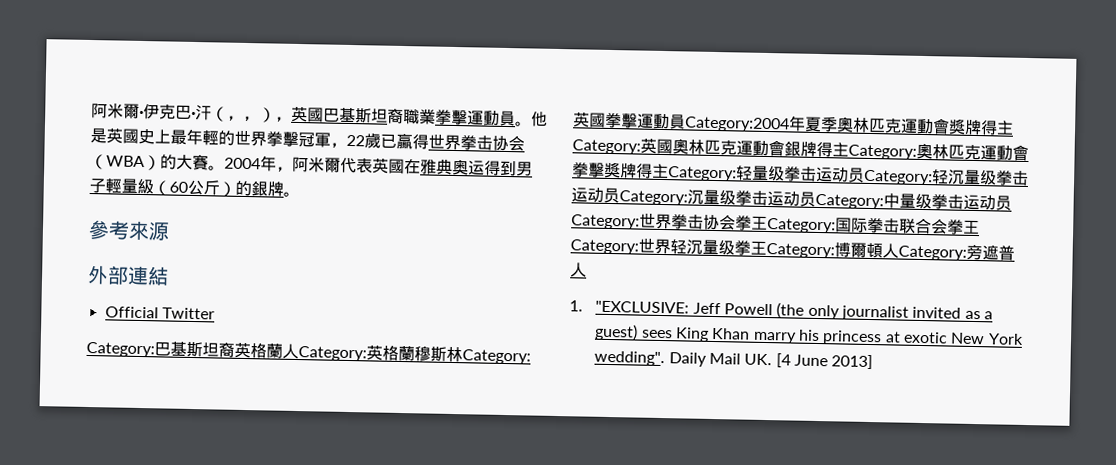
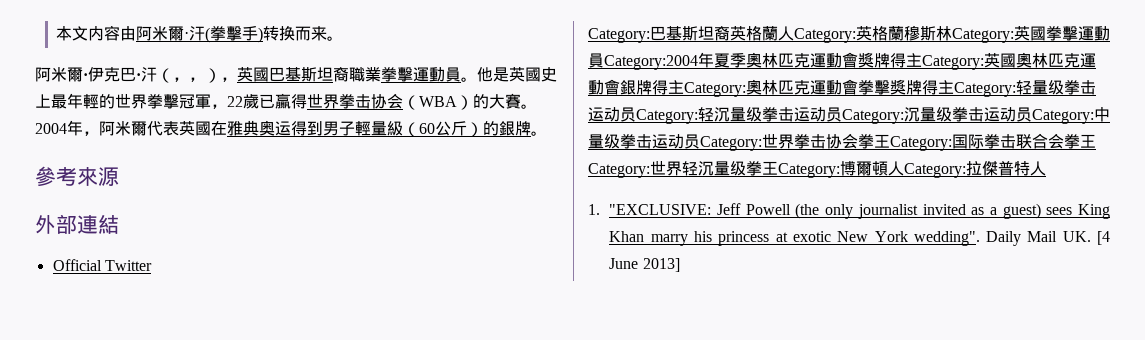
(91, 111) none -> [56,25,344,43] 本文内容由阿米爾·汗(拳擊手)转换而来。 //
[966,243,1015,261] 旁遮普 -> [966,161,1030,176] 拉傑普特

